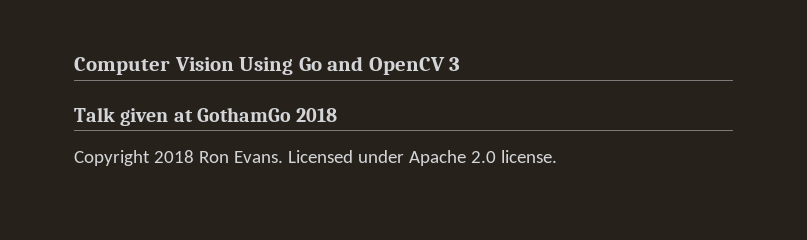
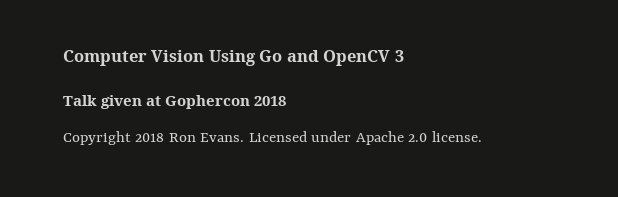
[196,107,291,122] GothamGo -> [165,95,251,109] Gophercon

